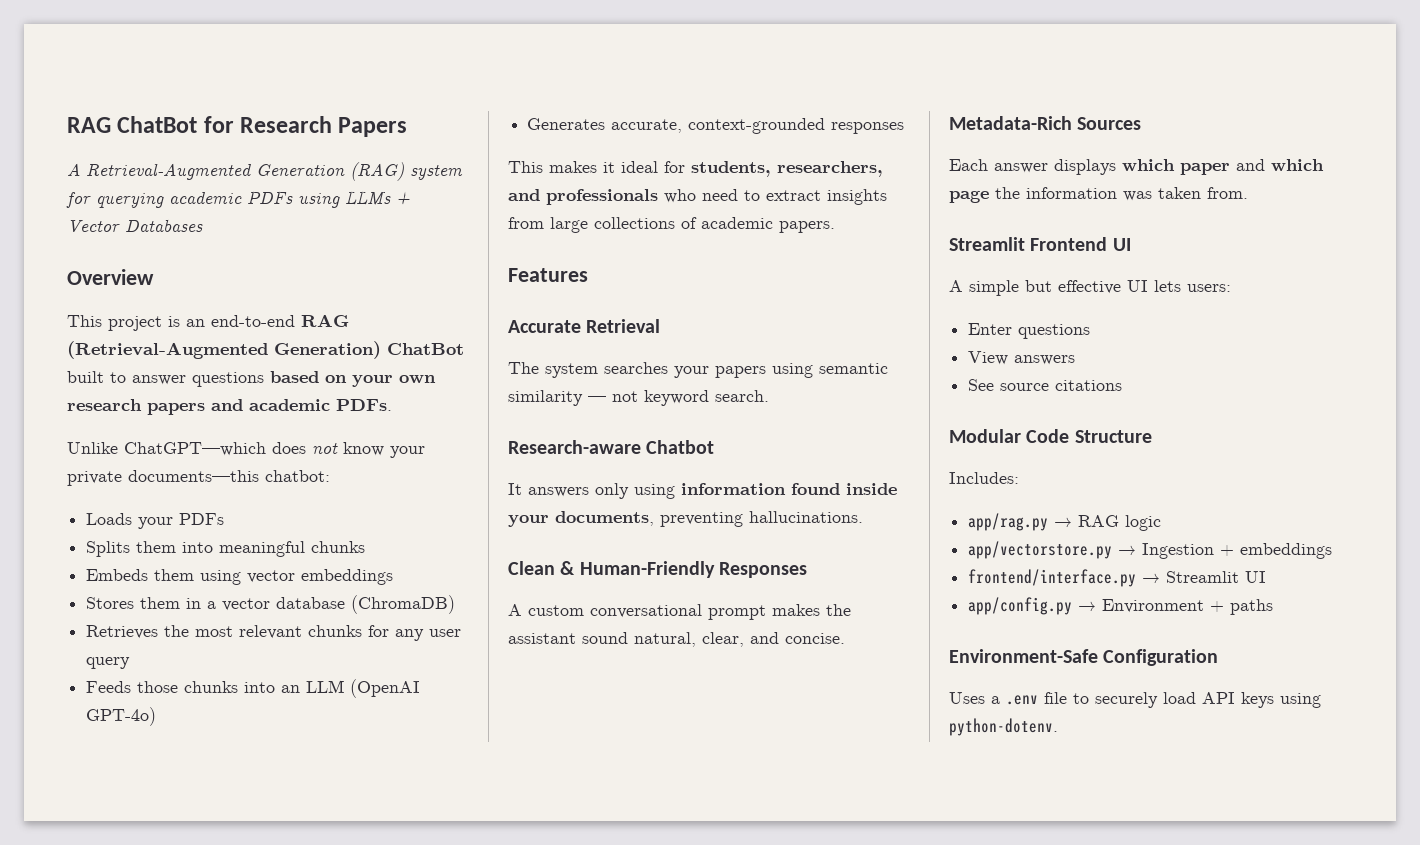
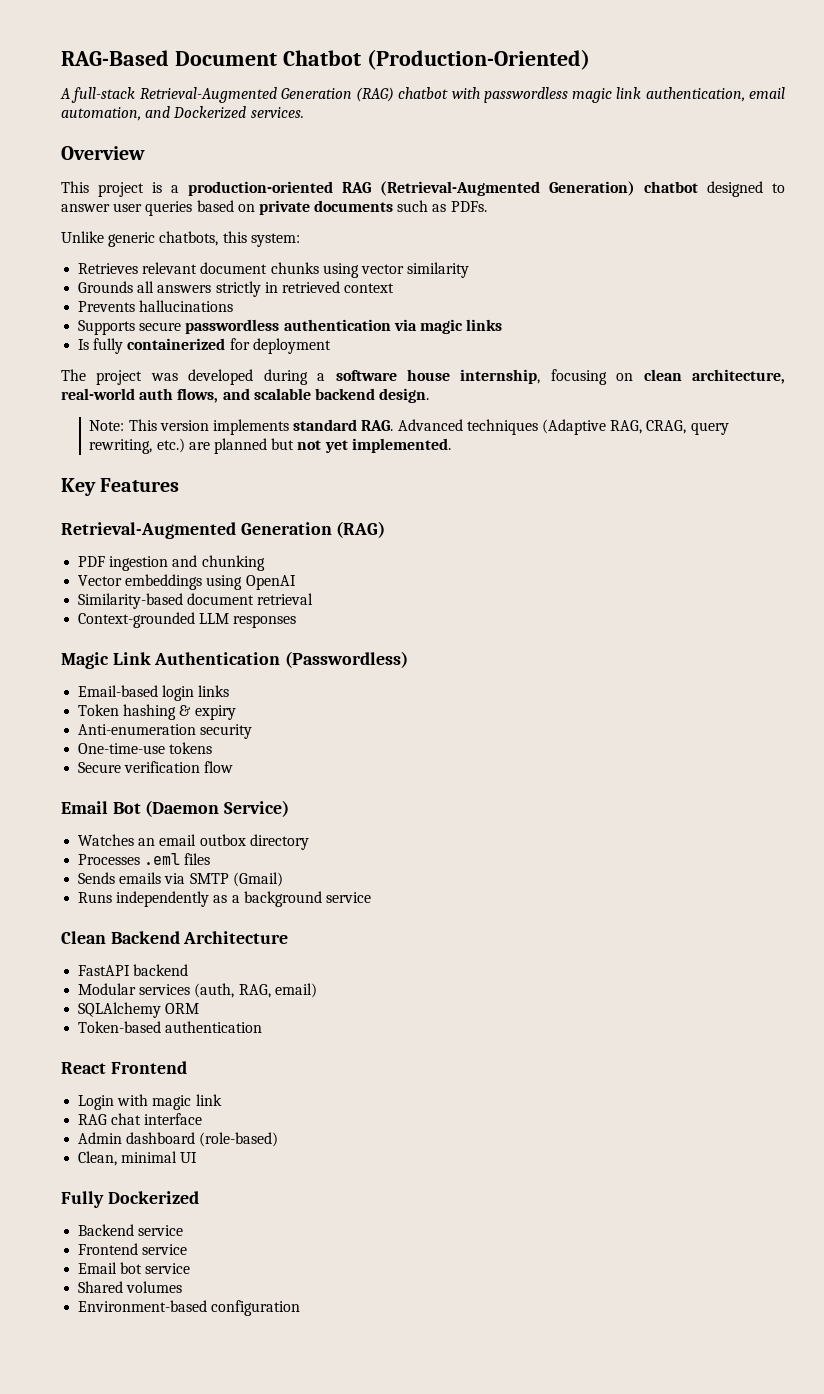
[67,116,408,137] [67,162,463,181] [66,191,410,208] [67,219,203,232] RAG ChatBot for Research Papers // A Retrieval-Augmented Generation (RAG) system for querying academic PDFs using LLMs + Vector Databases -> [61,49,590,70] [60,87,785,103] [61,106,304,121] RAG-Based Document Chatbot (Production-Oriented) // A full-stack Retrieval-Augmented Generation (RAG) chatbot with passwordless magic link authentication, email automation, and Dockerized services.
[186,315,295,327] an end-to-end -> [171,181,333,196] a production-oriented
[387,343,464,355] [67,371,436,387] [67,399,392,415] [67,442,425,458] [67,470,330,486] [86,513,225,529] [86,541,366,557] [86,569,394,585] [86,595,456,614] [86,625,462,641] [86,657,131,669] [86,679,421,698] [86,707,157,726] [527,118,905,134] [508,161,883,177] [508,189,887,205] [508,217,835,233] [508,268,588,282] [508,319,661,333] [508,362,888,378] [508,390,769,406] [508,440,715,454] [508,483,897,499] [508,511,863,527] [508,561,808,578] [508,604,851,620] [508,632,845,647] [949,116,1142,130] [949,159,1324,175] [949,187,1248,203] [949,237,1131,251] [949,280,1231,296] [968,323,1091,339] [968,351,1076,365] [968,379,1123,391] [949,429,1152,443] [949,472,1019,484] [968,513,1162,531] [968,541,1333,559] [968,569,1267,587] [968,597,1274,615] [949,649,1219,666] [949,692,1321,708] [949,718,1058,736] ChatBot built to answer questions based on your own research papers and academic PDFs. // Unlike ChatGPT—which does not know your private documents—this chatbot: // Loads your PDFs // Splits them into meaningful chunks // Embeds them using vector embeddings // Stores them in a vector database (ChromaDB) // Retrieves the most relevant chunks for any user query // Feeds those chunks into an LLM (OpenAI GPT-4o) // Generates accurate, context-grounded responses // This makes it ideal for students, researchers, and professionals who need to extract insights from large collections of academic papers. // Features // Accurate Retrieval // The system searches your papers using semantic similarity — not keyword search. // Research-aware Chatbot // It answers only using information found inside your documents, preventing hallucinations. // Clean & Human-Friendly Responses // A custom conversational prompt makes the assistant sound natural, clear, and concise. // Metadata-Rich Sources // Each answer displays which paper and which page the information was taken from. // Streamlit Frontend UI // A simple but effective UI lets users: // Enter questions // View answers // See source citations // Modular Code Structure // Includes: // app/rag.py → RAG logic // app/vectorstore.py → Ingestion + embeddings // frontend/interface.py → Streamlit UI // app/config.py → Environment + paths // Environment-Safe Configuration // Uses a .env file to securely load API keys using python-dotenv. -> [644,181,785,197] [61,200,487,216] [61,231,300,247] [78,262,470,278] [78,281,395,297] [78,300,234,312] [78,319,503,335] [78,338,331,354] [61,369,785,385] [61,388,430,403] [89,419,729,435] [89,438,451,454] [61,478,180,496] [61,521,386,539] [78,555,265,571] [78,574,296,590] [78,593,314,609] [78,612,297,628] [61,651,409,669] [78,685,230,701] [78,704,236,720] [78,724,253,739] [78,742,213,754] [78,761,234,773] [61,800,290,817] [78,834,309,850] [78,853,211,865] [78,872,283,887] [78,891,371,907] [61,931,289,944] [78,964,189,976] [78,983,317,998] [78,1002,200,1018] [78,1021,263,1033] [61,1061,187,1074] [78,1094,222,1110] [78,1113,203,1125] [78,1132,279,1147] [78,1151,198,1166] [61,1191,199,1208] [78,1224,184,1236] [78,1243,188,1255] [78,1262,191,1274] [78,1281,183,1293] [78,1300,301,1316] chatbot designed to answer user queries based on private documents such as PDFs. // Unlike generic chatbots, this system: // Retrieves relevant document chunks using vector similarity // Grounds all answers strictly in retrieved context // Prevents hallucinations // Supports secure passwordless authentication via magic links // Is fully containerized for deployment // The project was developed during a software house internship, focusing on clean architecture, real-world auth flows, and scalable backend design. // Note: This version implements standard RAG. Advanced techniques (Adaptive RAG, CRAG, query rewriting, etc.) are planned but not yet implemented. // Key Features // Retrieval-Augmented Generation (RAG) // PDF ingestion and chunking // Vector embeddings using OpenAI // Similarity-based document retrieval // Context-grounded LLM responses // Magic Link Authentication (Passwordless) // Email-based login links // Token hashing & expiry // Anti-enumeration security // One-time-use tokens // Secure verification flow // Email Bot (Daemon Service) // Watches an email outbox directory // Processes .eml files // Sends emails via SMTP (Gmail) // Runs independently as a background service // Clean Backend Architecture // FastAPI backend // Modular services (auth, RAG, email) // SQLAlchemy ORM // Token-based authentication // React Frontend // Login with magic link // RAG chat interface // Admin dashboard (role-based) // Clean, minimal UI // Fully Dockerized // Backend service // Frontend service // Email bot service // Shared volumes // Environment-based configuration

